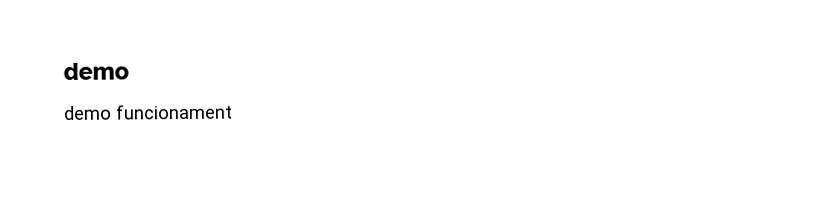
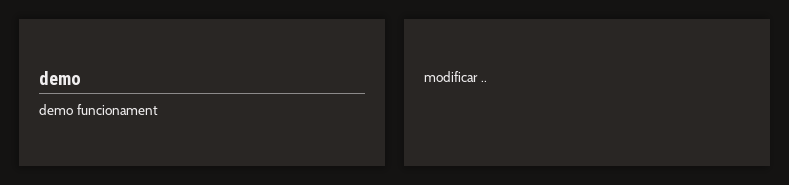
(233, 111) none -> [424,71,487,82] // modificar ..

